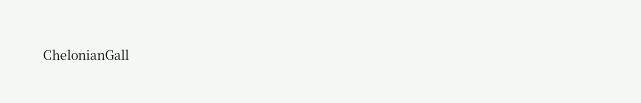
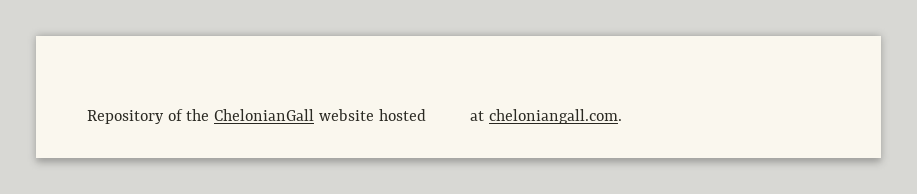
[43,49,129,60] ChelonianGall -> [87,109,622,124] Repository of the ChelonianGall website hosted at cheloniangall.com.

